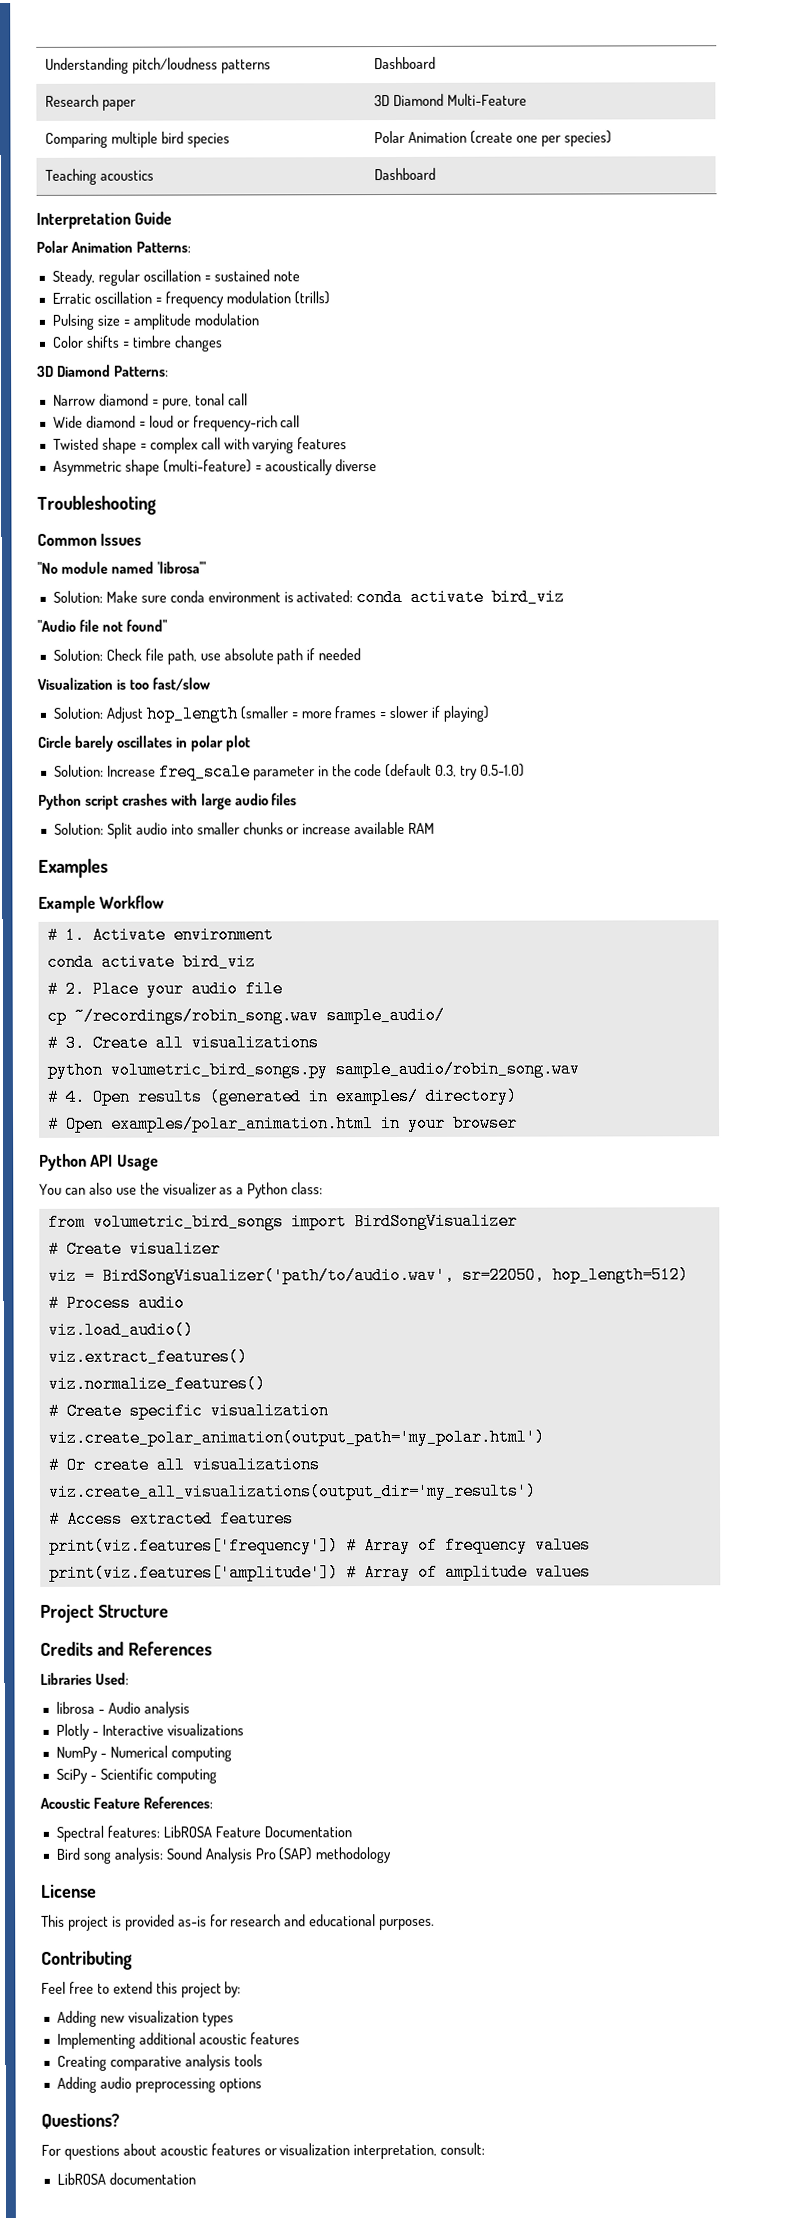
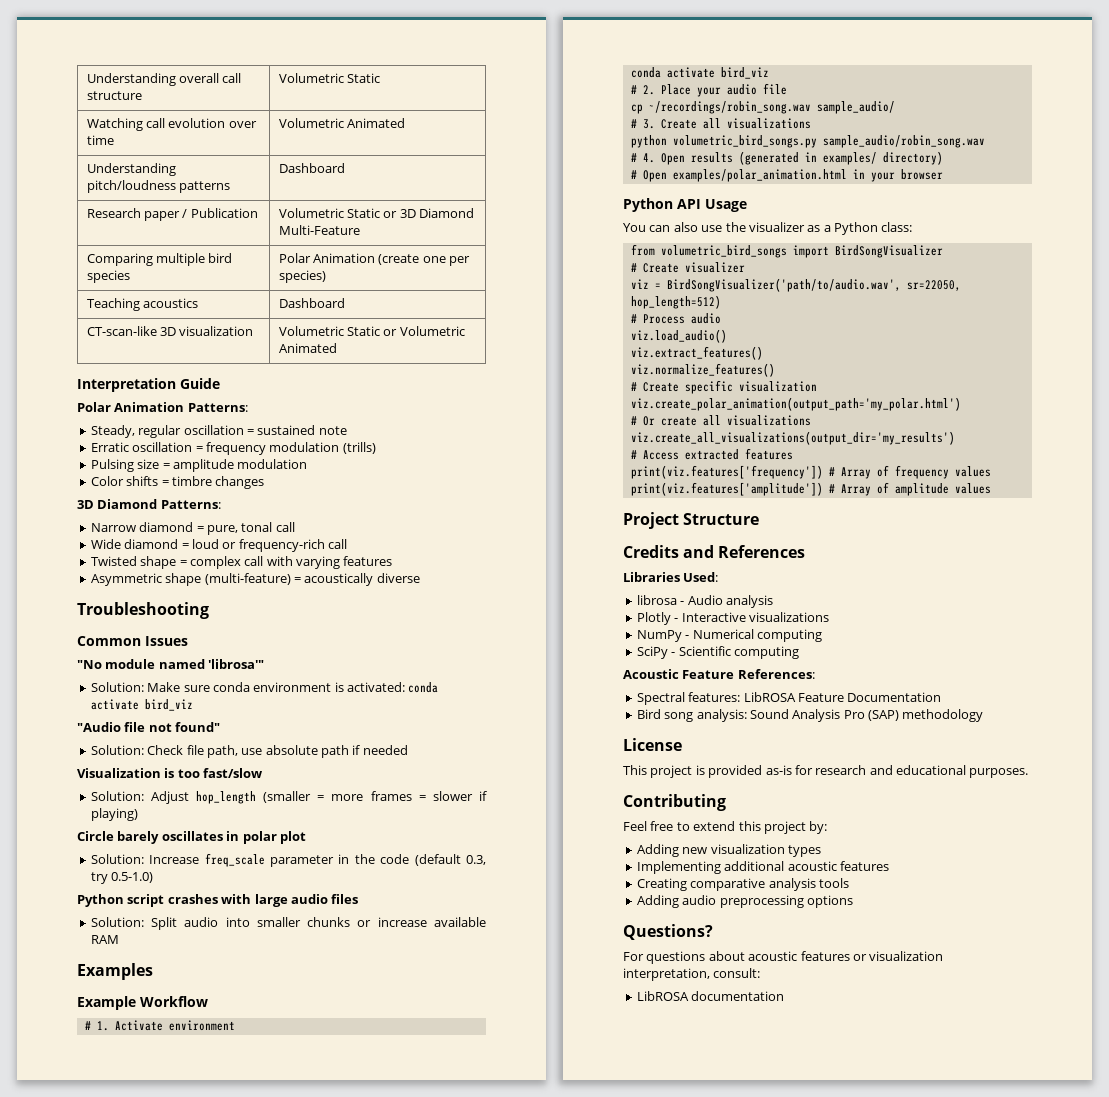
[45,57,130,74] Understanding -> [86,73,242,86] [86,91,142,100] [278,73,380,83] [86,118,257,131] [86,135,114,145] [278,118,405,128] [86,163,176,176] Understanding overall call structure | Volumetric Static // Watching call evolution over time | Volumetric Animated // Understanding
(136, 105) | -> [182,208,258,218] [278,208,398,218] / Publication | Volumetric Static or
(437, 174) none -> [86,326,254,336] [278,326,465,336] [278,343,337,353] // CT-scan-like 3D visualization | Volumetric Static or Volumetric Animated

